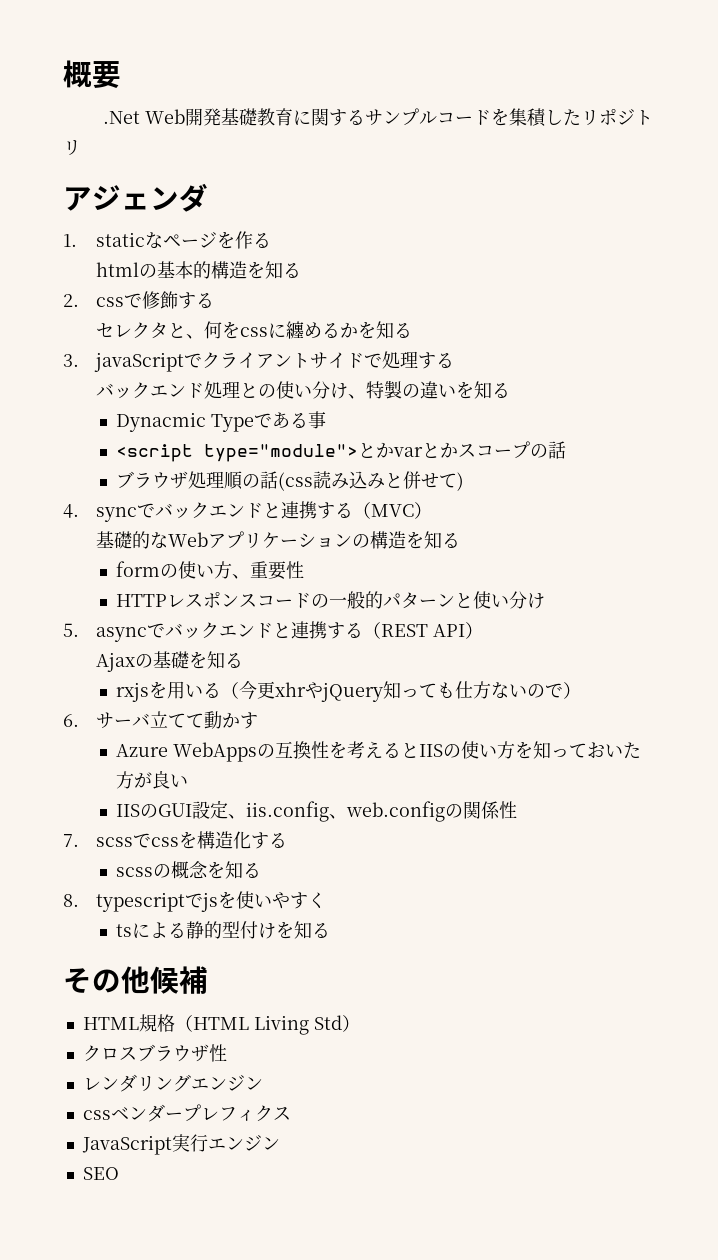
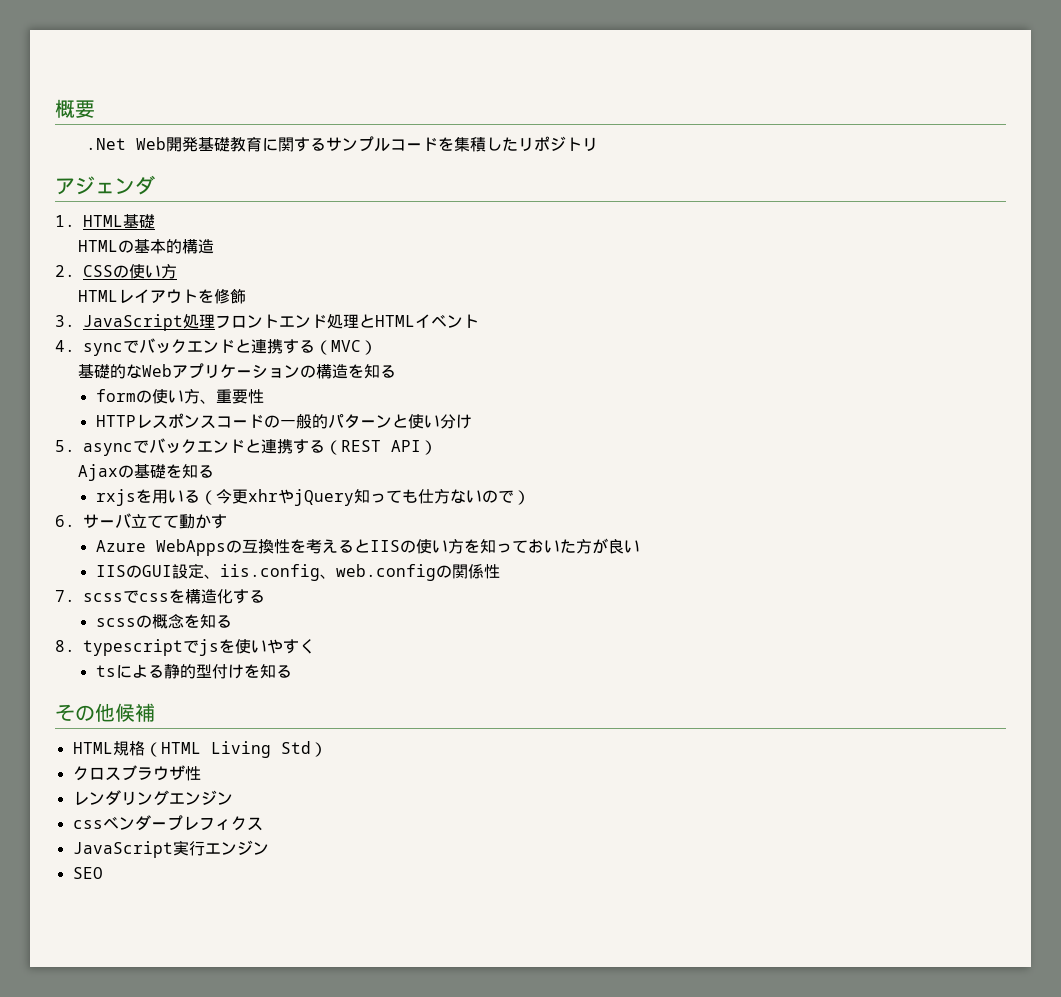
[96,231,272,249] [96,262,140,277] staticなページを作る // html -> [83,214,155,229] [78,240,119,252] HTML基礎 // HTML
[247,261,302,279] を知る -> (215, 246) none
[96,291,215,309] [96,321,413,339] [63,351,455,372] [96,380,511,399] [115,411,326,432] [115,441,566,462] [115,471,464,491] cssで修飾する // セレクタと、何をcssに纏めるかを知る // 3. javaScriptでクライアントサイドで処理する // バックエンド処理との使い分け、特製の違いを知る // Dynacmic Typeである事 // <script type="module">とかvarとかスコープの話 // ブラウザ処理順の話(css読み込みと併せて) -> [83,264,177,279] [78,288,247,304] [55,314,479,331] CSSの使い方 // HTMLレイアウトを修飾 // 3. JavaScript処理フロントエンド処理とHTMLイベント

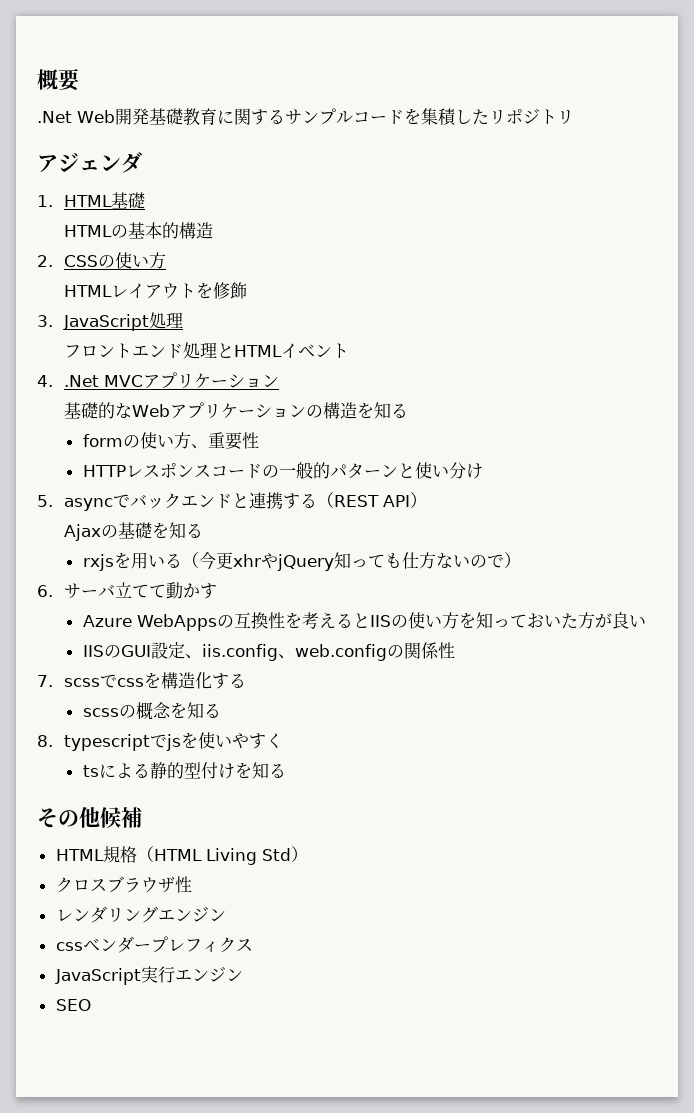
(215, 321) none -> (183, 320) //
[83,338,377,356] syncでバックエンドと連携する（MVC） -> [63,372,279,389] .Net MVCアプリケーション

